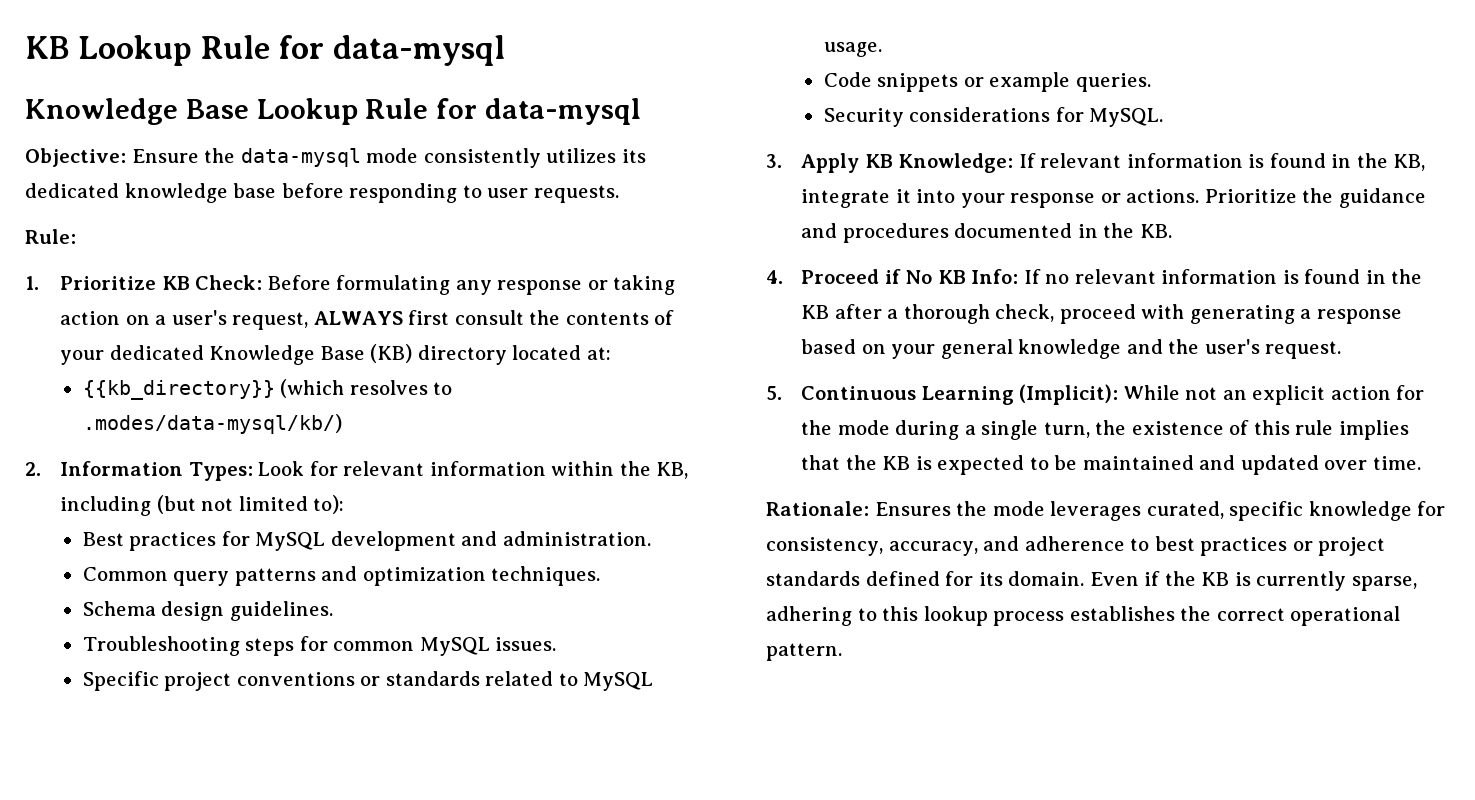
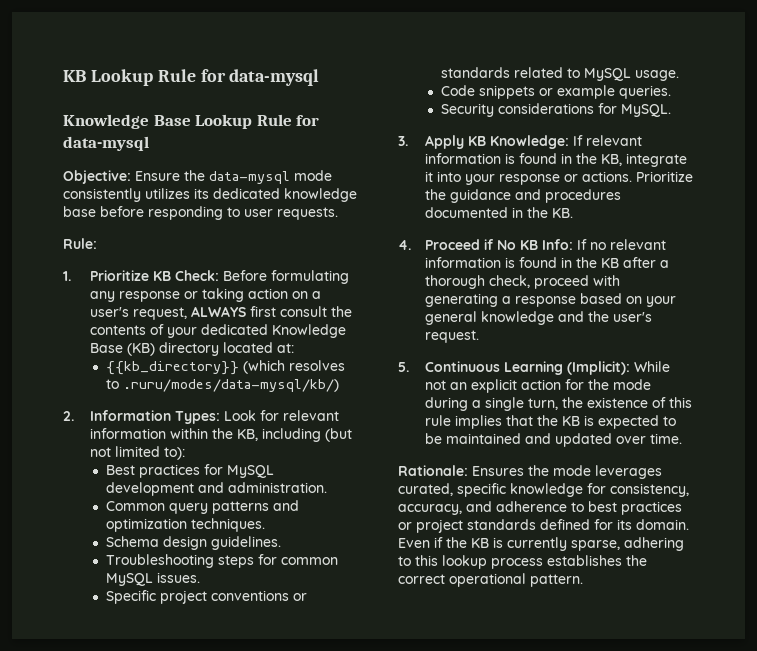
[82,414,342,434] .modes/data-mysql/kb/) -> [122,379,339,392] .ruru/modes/data-mysql/kb/)

